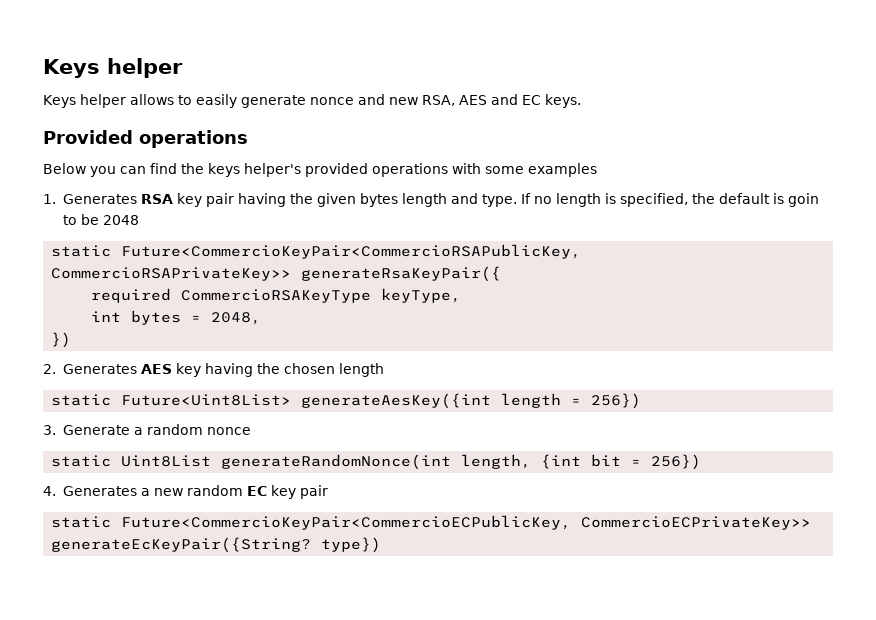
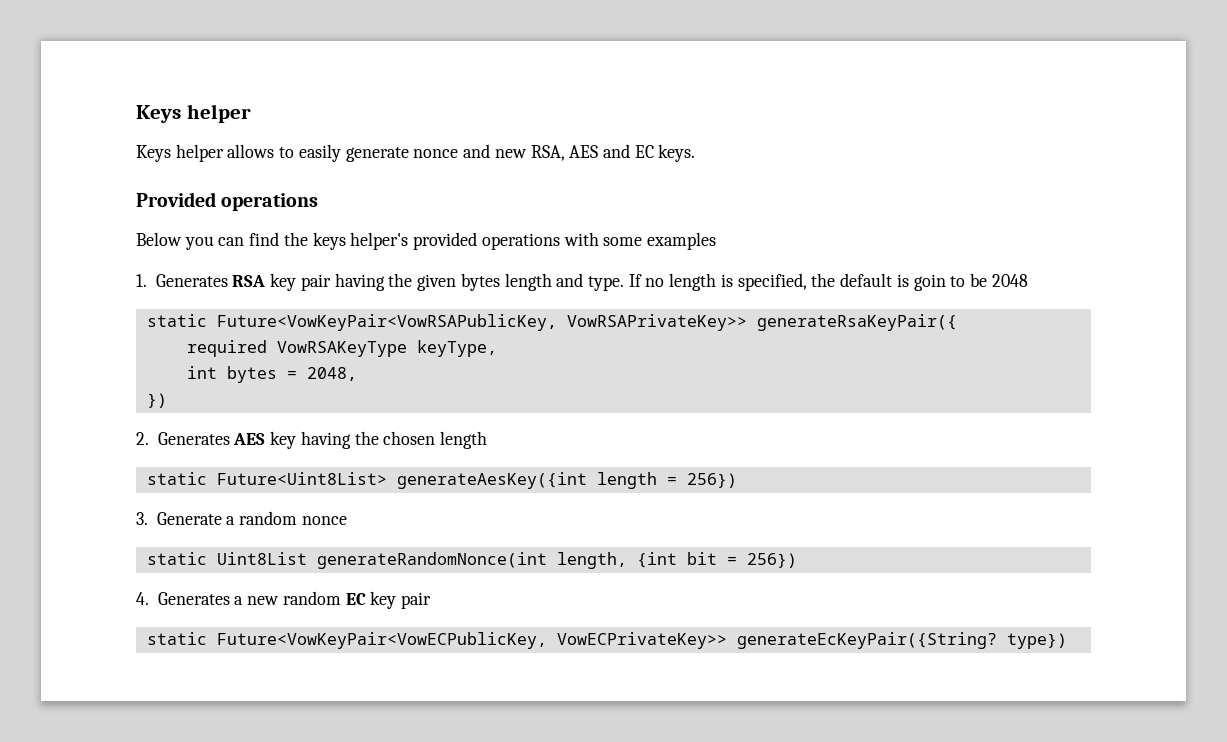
[121,244,582,259] [51,267,292,281] Future<CommercioKeyPair<CommercioRSAPublicKey, CommercioRSAPrivateKey>> -> [216,314,747,331] Future<VowKeyPair<VowRSAPublicKey, VowRSAPrivateKey>>
[181,289,372,303] CommercioRSAKeyType -> [276,341,407,357] VowRSAKeyType
[121,515,812,530] Future<CommercioKeyPair<CommercioECPublicKey, CommercioECPrivateKey>> -> [216,632,727,649] Future<VowKeyPair<VowECPublicKey, VowECPrivateKey>>

